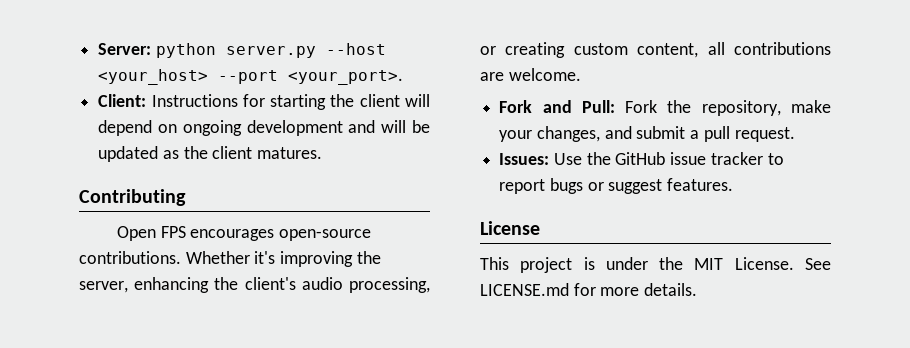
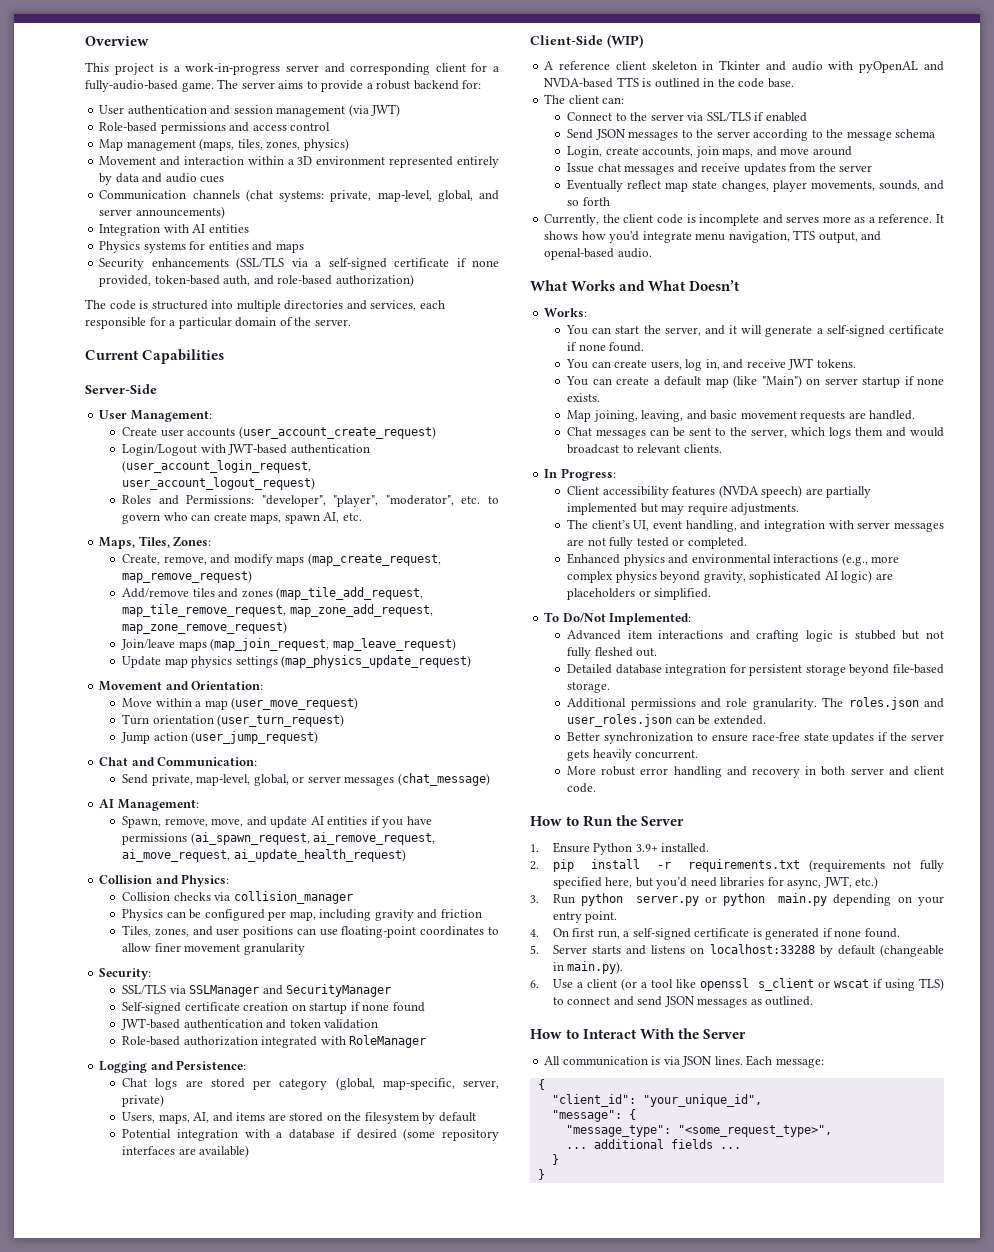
[98,43,386,58] [98,69,404,85] [98,94,430,110] [98,120,431,136] [98,146,323,162] [79,189,186,206] [116,226,372,241] [79,251,381,267] [79,277,430,293] [480,42,831,58] [480,68,581,81] [499,100,831,116] [499,126,795,142] [499,152,784,165] [499,178,734,194] [480,221,540,235] [480,257,831,273] [480,283,698,296] Server: python server.py --host <your_host> --port <your_port>. // Client: Instructions for starting the client will depend on ongoing development and will be updated as the client matures. // Contributing // Open FPS encourages open-source contributions. Whether it's improving the server, enhancing the client's audio processing, or creating custom content, all contributions are welcome. // Fork and Pull: Fork the repository, make your changes, and submit a pull request. // Issues: Use the GitHub issue tracker to report bugs or suggest features. // License // This project is under the MIT License. See LICENSE.md for more details. -> [85,36,149,46] [85,62,500,75] [85,79,482,92] [99,104,401,117] [99,122,331,134] [99,138,349,151] [99,156,499,168] [99,173,225,185] [99,189,499,202] [99,206,225,219] [99,224,249,236] [99,241,304,253] [99,257,499,270] [99,274,414,287] [85,299,445,312] [85,317,351,329] [85,349,225,364] [85,384,157,394] [99,410,212,422] [122,426,436,439] [122,443,370,456] [122,460,312,473] [122,477,316,490] [122,495,500,507] [122,512,362,524] [99,536,212,549] [122,553,441,566] [122,570,253,583] [122,587,424,600] [122,604,433,617] [122,621,288,634] [121,638,456,651] [122,655,472,668] [99,681,264,691] [122,697,359,710] [122,714,345,727] [121,731,319,744] [99,757,258,766] [122,773,490,786] [99,799,199,811] [122,816,432,828] [122,832,436,845] [122,849,406,862] [99,874,230,887] [122,891,353,904] [122,909,482,921] [122,925,499,938] [122,943,305,955] [99,968,152,980] [122,984,392,997] [122,1002,425,1014] [121,1018,379,1030] [122,1035,427,1048] [99,1060,247,1073] [122,1077,499,1090] [122,1094,165,1107] [122,1112,476,1124] [122,1128,500,1141] [122,1145,250,1158] [530,34,643,48] [544,60,944,73] [544,77,794,88] [544,94,625,104] [567,111,807,122] [567,129,936,141] [567,146,852,158] [567,163,873,175] [567,179,944,192] [567,197,610,206] [544,214,944,226] [544,230,882,243] [544,248,652,260] [530,280,741,291] [544,308,588,317] [566,325,945,337] [567,342,645,352] [566,358,856,371] [566,375,944,388] [567,393,601,402] [567,410,916,422] [567,427,944,439] [567,444,722,454] [544,468,616,481] [567,485,872,498] [567,503,800,515] [567,519,944,532] [567,537,747,549] [567,553,900,566] [567,570,893,583] [567,588,712,600] [544,612,692,625] [567,630,944,642] [567,647,658,659] [567,664,944,676] [567,682,611,693] [567,697,944,710] [567,714,766,727] [567,732,945,744] [567,749,699,761] [567,766,945,778] [567,783,597,793] [530,815,685,827] [530,842,710,855] [530,859,944,872] [552,876,879,889] [530,893,944,906] [552,911,618,923] [530,928,900,940] [530,944,944,957] [552,961,624,974] [530,978,944,991] [552,996,814,1008] [530,1028,747,1039] [544,1055,824,1068] [537,1079,545,1090] [551,1094,762,1107] [551,1109,636,1122] [565,1125,832,1137] [565,1139,741,1149] [551,1154,559,1165] [537,1169,545,1180] Overview // This project is a work-in-progress server and corresponding client for a fully-audio-based game. The server aims to provide a robust backend for: // User authentication and session management (via JWT) // Role-based permissions and access control // Map management (maps, tiles, zones, physics) // Movement and interaction within a 3D environment represented entirely by data and audio cues // Communication channels (chat systems: private, map-level, global, and server announcements) // Integration with AI entities // Physics systems for entities and maps // Security enhancements (SSL/TLS via a self-signed certificate if none provided, token-based auth, and role-based authorization) // The code is structured into multiple directories and services, each responsible for a particular domain of the server. // Current Capabilities // Server-Side // User Management: // Create user accounts (user_account_create_request) // Login/Logout with JWT-based authentication (user_account_login_request, user_account_logout_request) // Roles and Permissions: "developer", "player", "moderator", etc. to govern who can create maps, spawn AI, etc. // Maps, Tiles, Zones: // Create, remove, and modify maps (map_create_request, map_remove_request) // Add/remove tiles and zones (map_tile_add_request, map_tile_remove_request, map_zone_add_request, map_zone_remove_request) // Join/leave maps (map_join_request, map_leave_request) // Update map physics settings (map_physics_update_request) // Movement and Orientation: // Move within a map (user_move_request) // Turn orientation (user_turn_request) // Jump action (user_jump_request) // Chat and Communication: // Send private, map-level, global, or server messages (chat_message) // AI Management: // Spawn, remove, move, and update AI entities if you have permissions (ai_spawn_request, ai_remove_request, ai_move_request, ai_update_health_request) // Collision and Physics: // Collision checks via collision_manager // Physics can be configured per map, including gravity and friction // Tiles, zones, and user positions can use floating-point coordinates to allow finer movement granularity // Security: // SSL/TLS via SSLManager and SecurityManager // Self-signed certificate creation on startup if none found // JWT-based authentication and token validation // Role-based authorization integrated with RoleManager // Logging and Persistence: // Chat logs are stored per category (global, map-specific, server, private) // Users, maps, AI, and items are stored on the filesystem by default // Potential integration with a database if desired (some repository interfaces are available) // Client-Side (WIP) // A reference client skeleton in Tkinter and audio with pyOpenAL and NVDA-based TTS is outlined in the code base. // The client can: // Connect to the server via SSL/TLS if enabled // Send JSON messages to the server according to the message schema // Login, create accounts, join maps, and move around // Issue chat messages and receive updates from the server // Eventually reflect map state changes, player movements, sounds, and so forth // Currently, the client code is incomplete and serves more as a reference. It shows how you'd integrate menu navigation, TTS output, and openal-based audio. // What Works and What Doesn’t // Works: // You can start the server, and it will generate a self-signed certificate if none found. // You can create users, log in, and receive JWT tokens. // You can create a default map (like "Main") on server startup if none exists. // Map joining, leaving, and basic movement requests are handled. // Chat messages can be sent to the server, which logs them and would broadcast to relevant clients. // In Progress: // Client accessibility features (NVDA speech) are partially implemented but may require adjustments. // The client’s UI, event handling, and integration with server messages are not fully tested or completed. // Enhanced physics and environmental interactions (e.g., more complex physics beyond gravity, sophisticated AI logic) are placeholders or simplified. // To Do/Not Implemented: // Advanced item interactions and crafting logic is stubbed but not fully fleshed out. // Detailed database integration for persistent storage beyond file-based storage. // Additional permissions and role granularity. The roles.json and user_roles.json can be extended. // Better synchronization to ensure race-free state updates if the server gets heavily concurrent. // More robust error handling and recovery in both server and client code. // How to Run the Server // 1. Ensure Python 3.9+ installed. // 2. pip install -r requirements.txt (requirements not fully specified here, but you’d need libraries for async, JWT, etc.) // 3. Run python server.py or python main.py depending on your entry point. // 4. On first run, a self-signed certificate is generated if none found. // 5. Server starts and listens on localhost:33288 by default (changeable in main.py). // 6. Use a client (or a tool like openssl s_client or wscat if using TLS) to connect and send JSON messages as outlined. // How to Interact With the Server // All communication is via JSON lines. Each message: // { // "client_id": "your_unique_id", // "message": { // "message_type": "<some_request_type>", // ... additional fields ... // } // }

